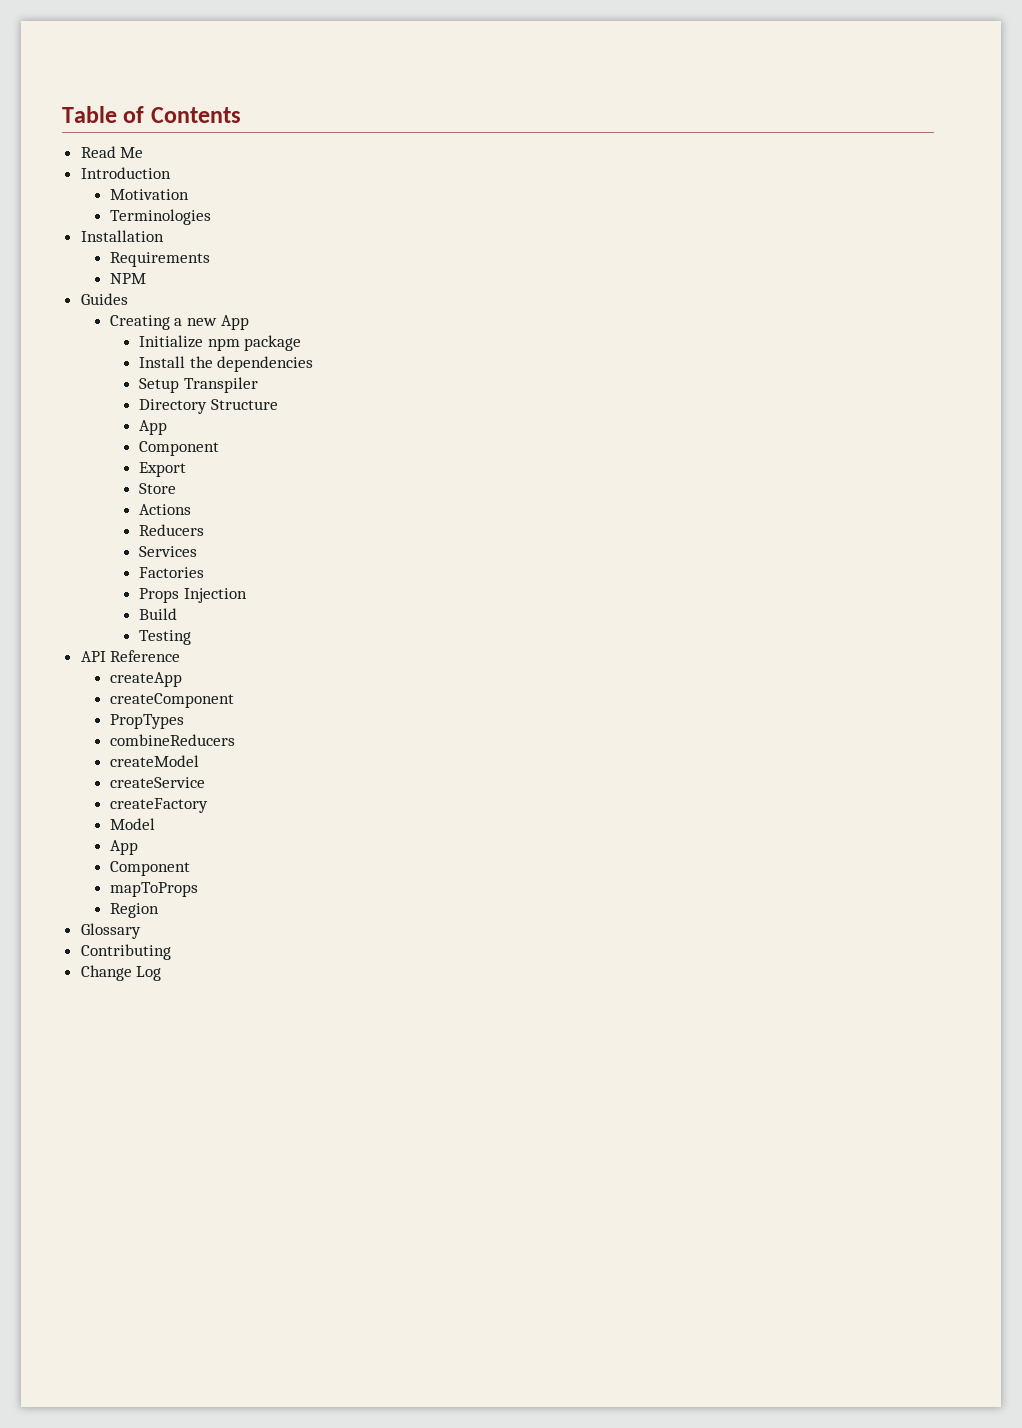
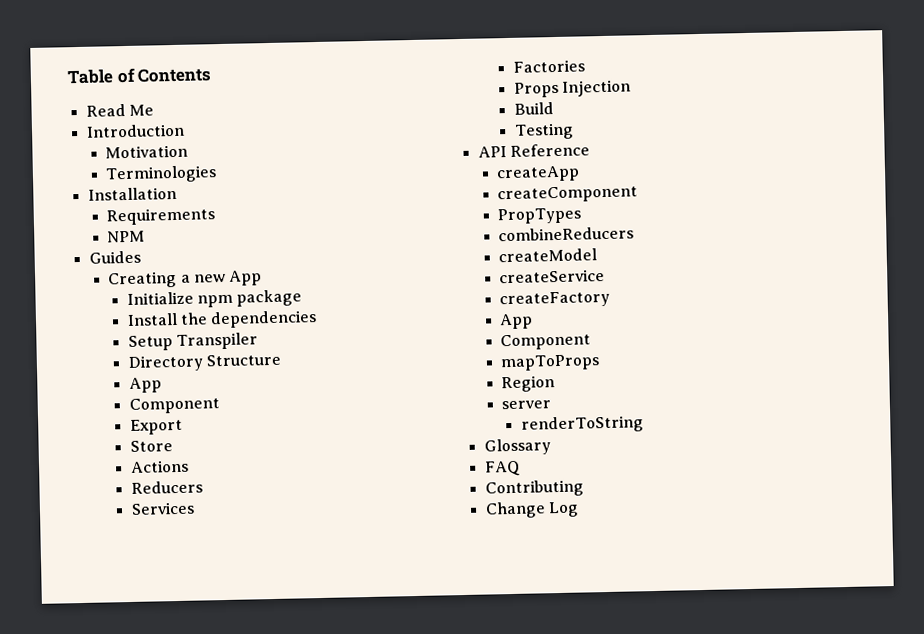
[109,818,155,830] // Model -> (611, 299) none
(159, 910) none -> [501,400,552,410] [520,415,644,434] // server // renderToString
(141, 931) none -> [484,460,521,477] // FAQ

